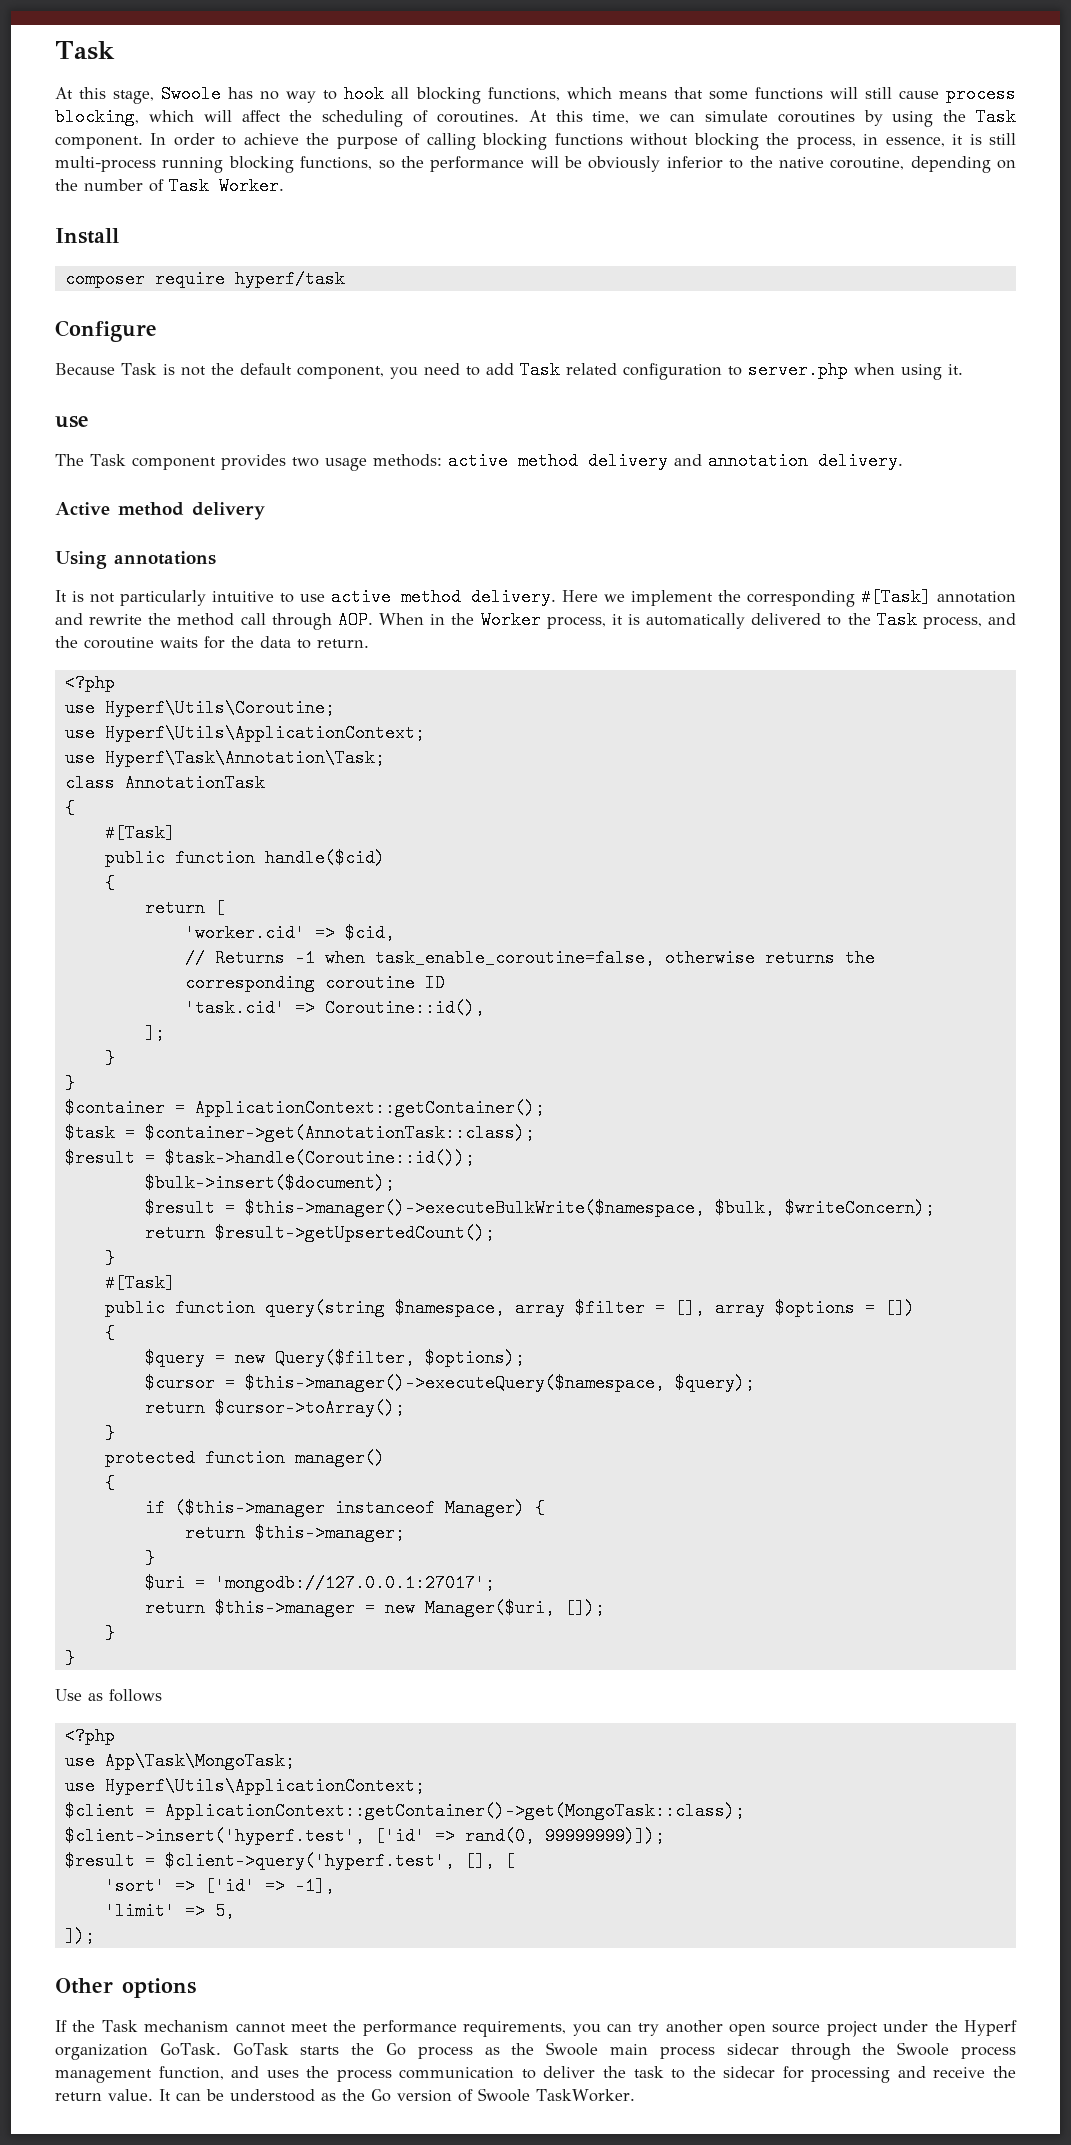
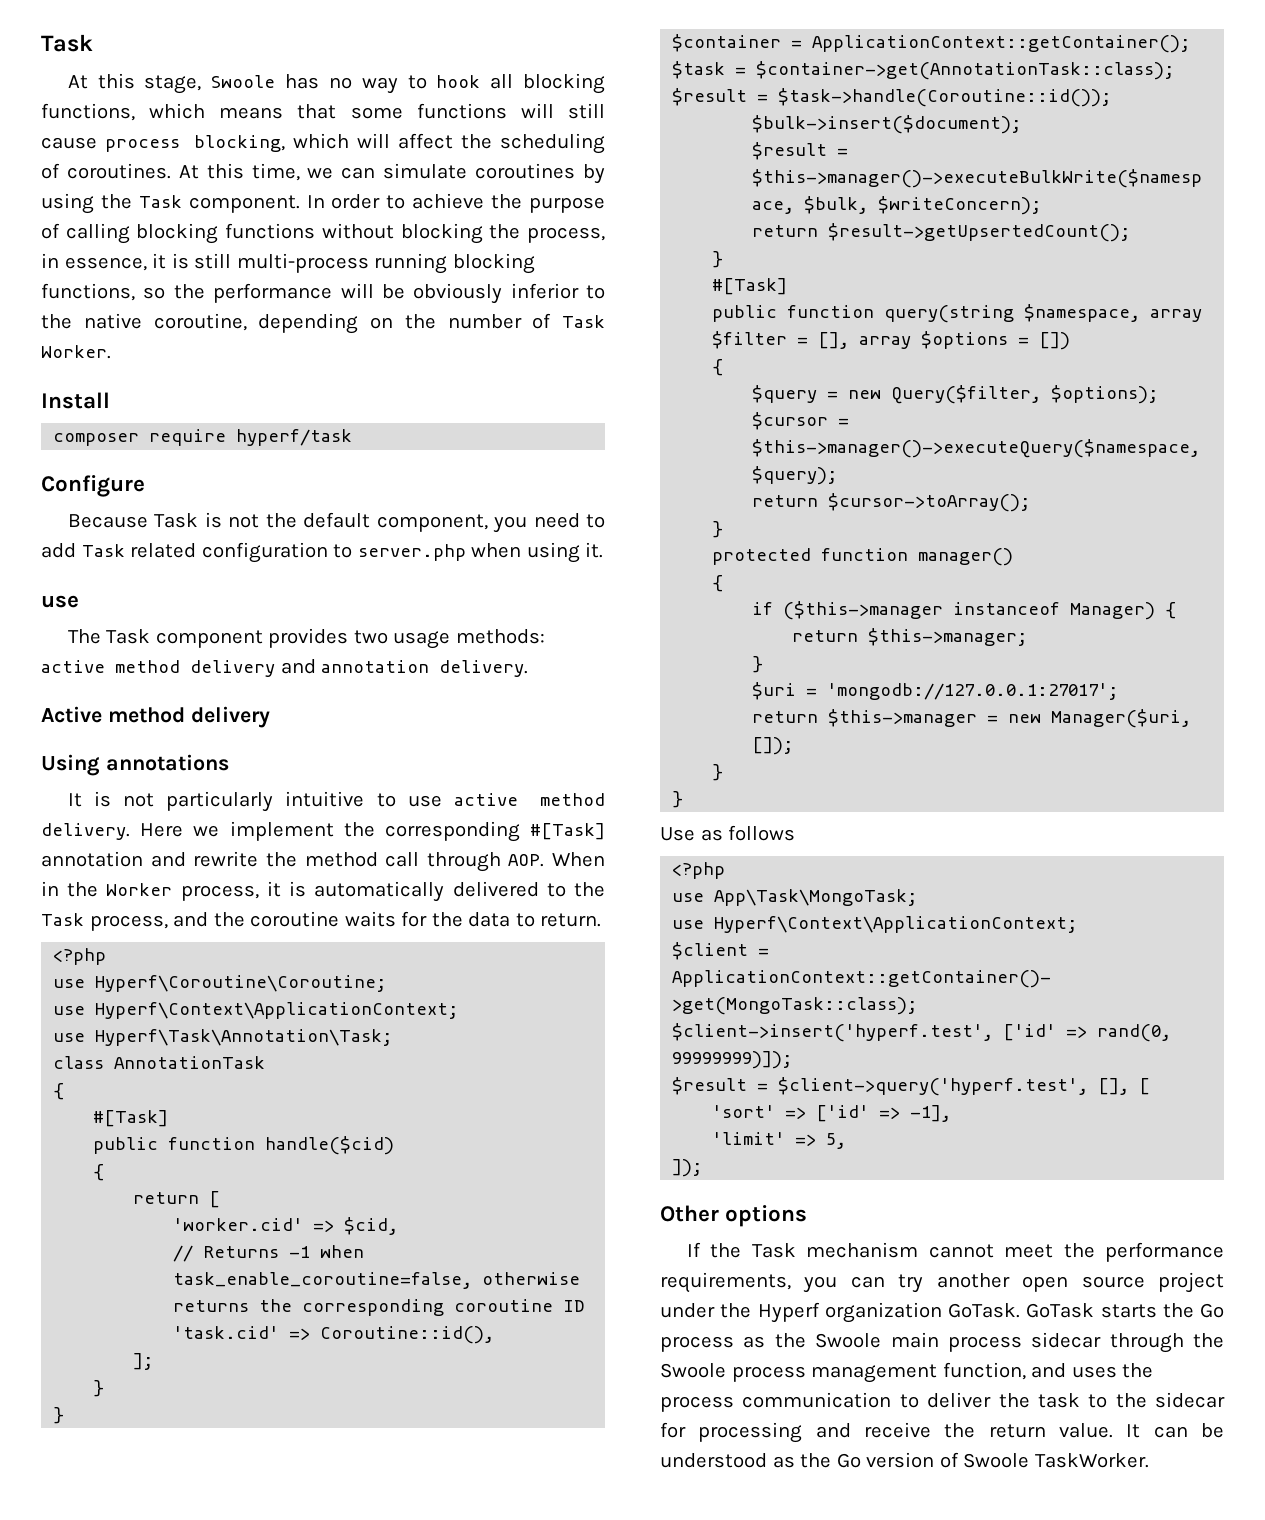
[104,699,335,717] [64,724,425,742] Hyperf\Utils\Coroutine; // use Hyperf\Utils\ApplicationContext; -> [95,975,387,992] [53,1002,459,1019] Hyperf\Coroutine\Coroutine; // use Hyperf\Context\ApplicationContext;
[104,1777,425,1795] Hyperf\Utils\ApplicationContext; -> [714,916,1078,933] Hyperf\Context\ApplicationContext;

